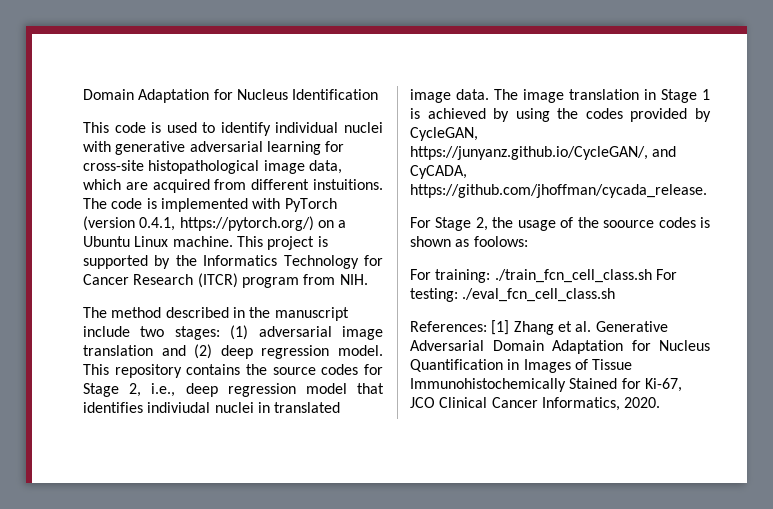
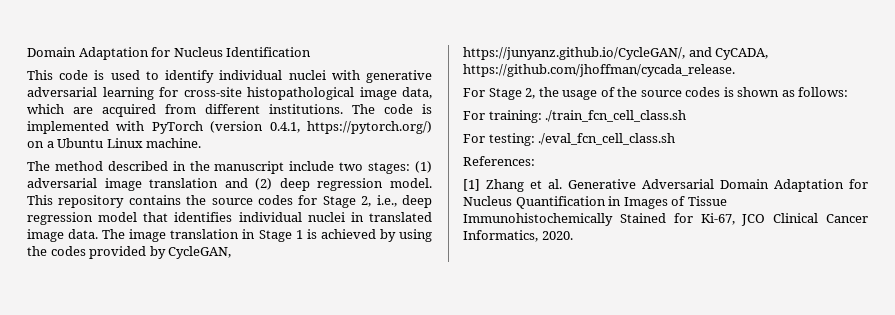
[312,179,383,190] instuitions. -> [269,104,343,114] institutions.
[236,236,328,250] [83,255,384,269] [83,273,368,288] This project is supported by the Informatics Technology for Cancer Research (ITCR) program from NIH. -> (202, 143) none
[147,402,211,413] indiviudal -> [238,212,302,222] individual
[603,220,655,228] soource -> [640,90,682,97] source
[473,236,528,247] foolows: -> [798,87,849,97] follows:
(652, 276) none -> (687, 116) //
(487, 326) none -> (535, 161) //

